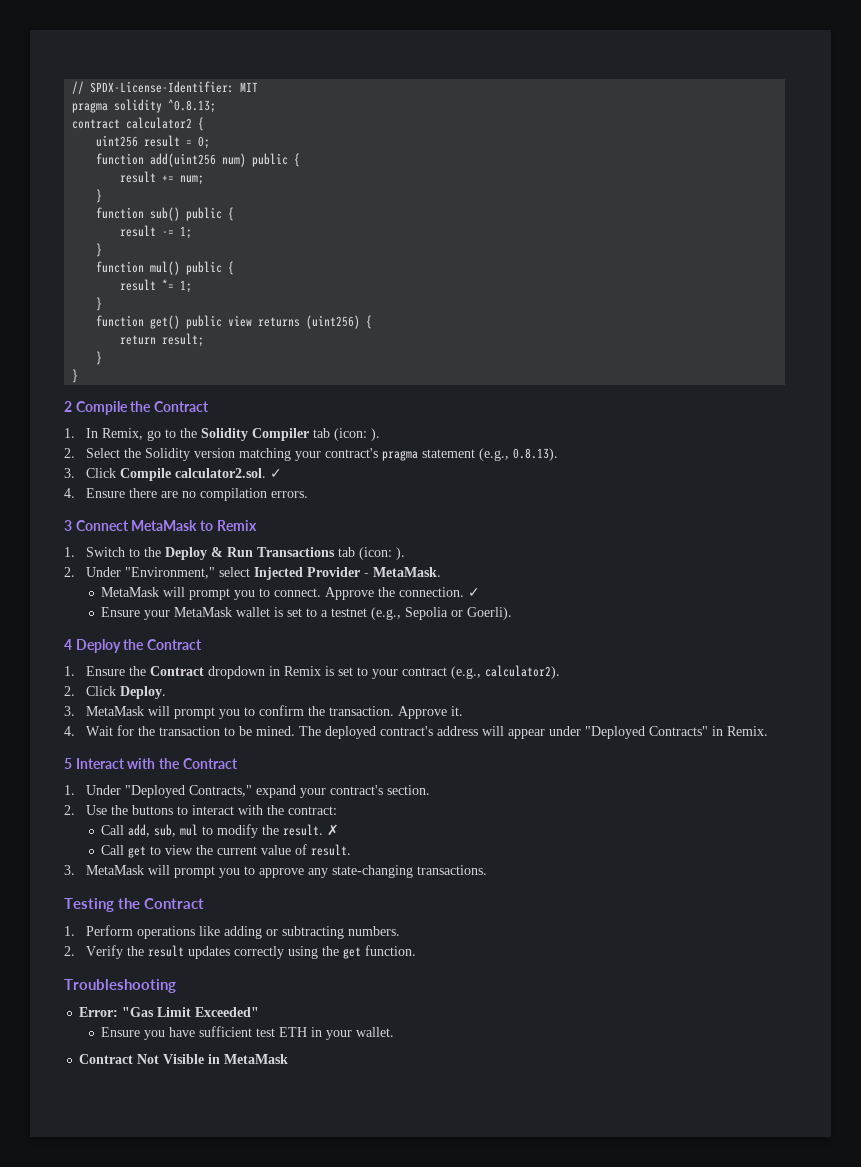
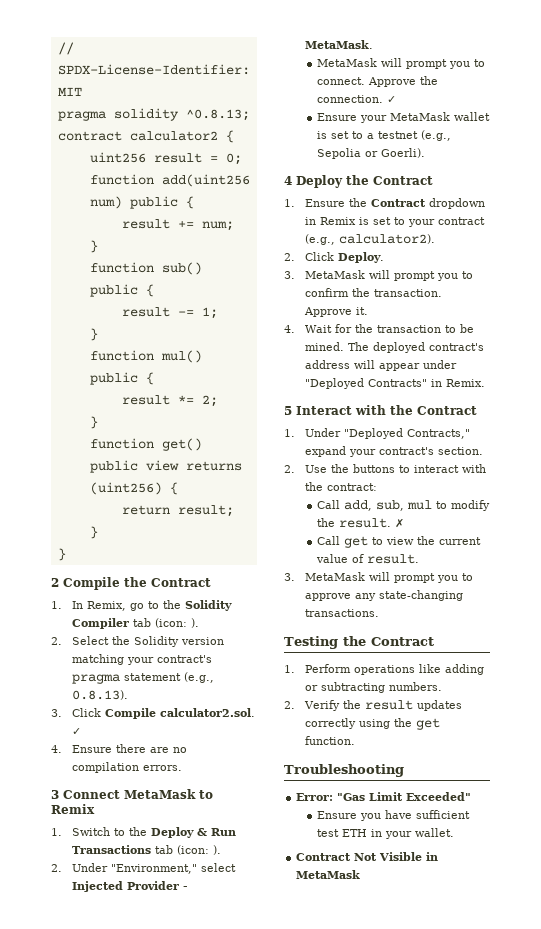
[180,280,193,293] 1; -> [201,395,218,407] 2;

